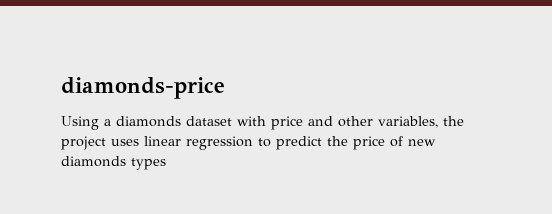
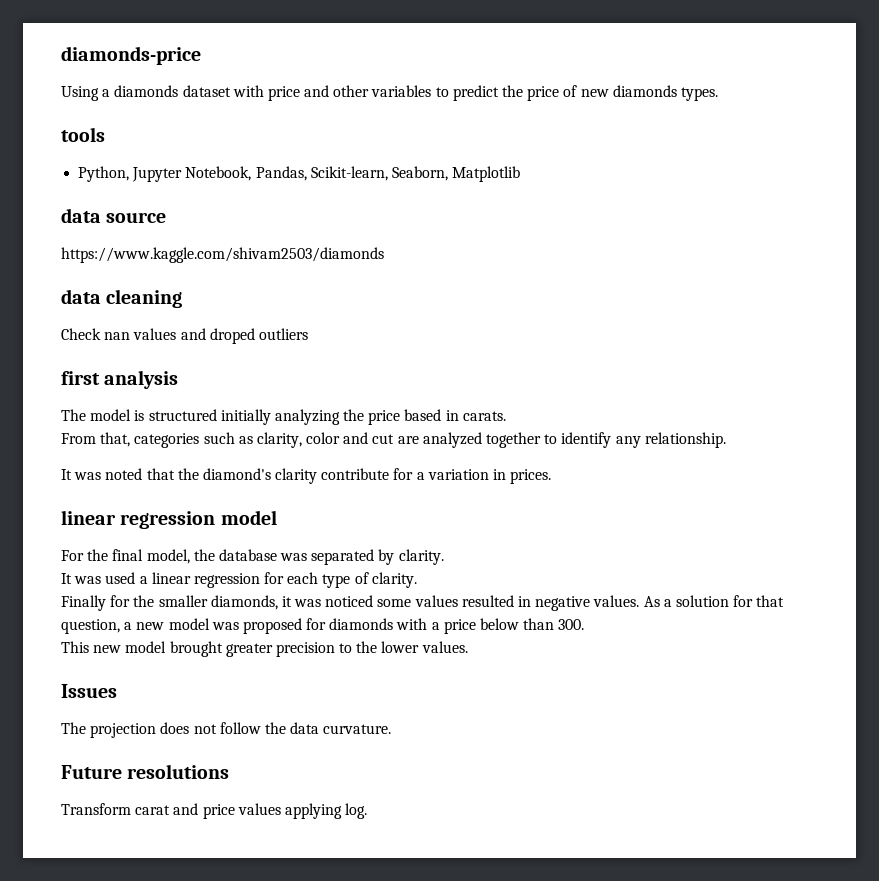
[378,116,464,128] [61,136,253,150] variables, the project uses linear regression -> [371,85,432,97] variables
[131,158,166,170] types -> [680,87,718,101] [61,127,105,142] [78,166,521,182] [61,208,167,223] [61,247,384,263] [61,289,183,308] [61,328,308,344] [61,370,179,389] [61,409,506,425] [61,432,726,448] [61,468,552,484] [61,510,277,529] [61,549,444,565] [61,572,417,588] [61,595,785,611] [61,618,585,634] [61,641,468,657] [61,684,117,698] [61,722,392,738] [61,764,230,779] [61,803,368,819] types. // tools // Python, Jupyter Notebook, Pandas, Scikit-learn, Seaborn, Matplotlib // data source // https://www.kaggle.com/shivam2503/diamonds // data cleaning // Check nan values and droped outliers // first analysis // The model is structured initially analyzing the price based in carats. // From that, categories such as clarity, color and cut are analyzed together to identify any relationship. // It was noted that the diamond's clarity contribute for a variation in prices. // linear regression model // For the final model, the database was separated by clarity. // It was used a linear regression for each type of clarity. // Finally for the smaller diamonds, it was noticed some values resulted in negative values. As a solution for that question, a new model was proposed for diamonds with a price below than 300. // This new model brought greater precision to the lower values. // Issues // The projection does not follow the data curvature. // Future resolutions // Transform carat and price values applying log.

